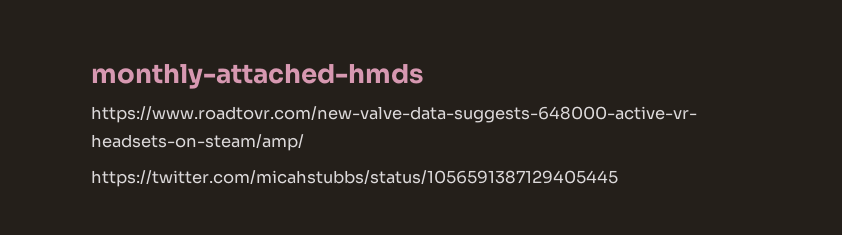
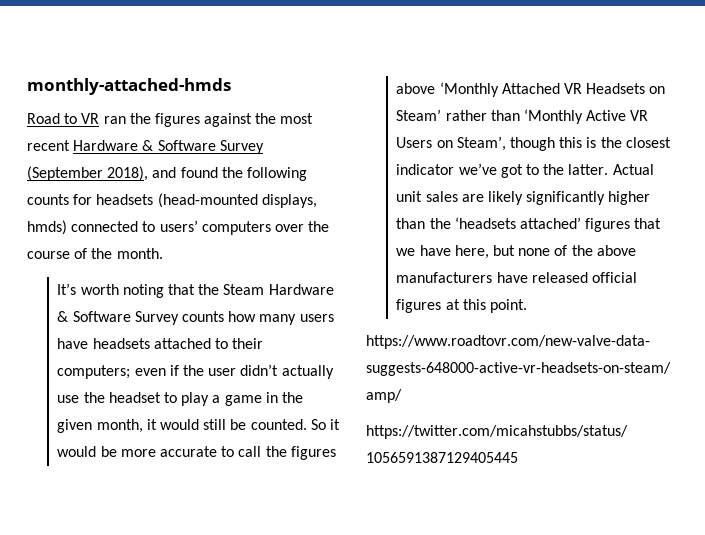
(423, 76) none -> [27,113,314,127] [27,140,264,154] [27,166,307,181] [27,193,317,208] [27,220,330,235] [27,248,163,259] [57,283,334,298] [57,311,334,325] [57,338,264,349] [57,364,334,379] [57,392,303,406] [57,419,340,433] [57,446,336,460] [396,82,666,97] [396,109,649,124] [396,136,671,151] [396,163,654,178] [396,191,651,205] [396,217,662,232] [396,245,636,259] [396,272,637,283] [396,299,527,313] // Road to VR ran the figures against the most recent Hardware & Software Survey (September 2018), and found the following counts for headsets (head-mounted displays, hmds) connected to users’ computers over the course of the month. // It’s worth noting that the Steam Hardware & Software Survey counts how many users have headsets attached to their computers; even if the user didn’t actually use the headset to play a game in the given month, it would still be counted. So it would be more accurate to call the figures above ‘Monthly Attached VR Headsets on Steam’ rather than ‘Monthly Active VR Users on Steam’, though this is the closest indicator we’ve got to the latter. Actual unit sales are likely significantly higher than the ‘headsets attached’ figures that we have here, but none of the above manufacturers have released official figures at this point.

